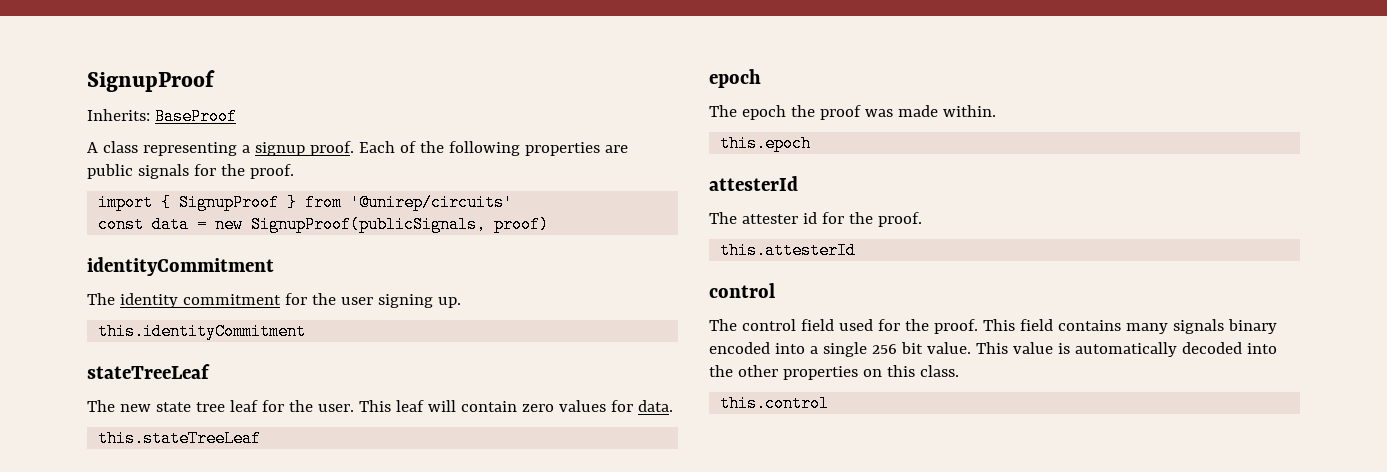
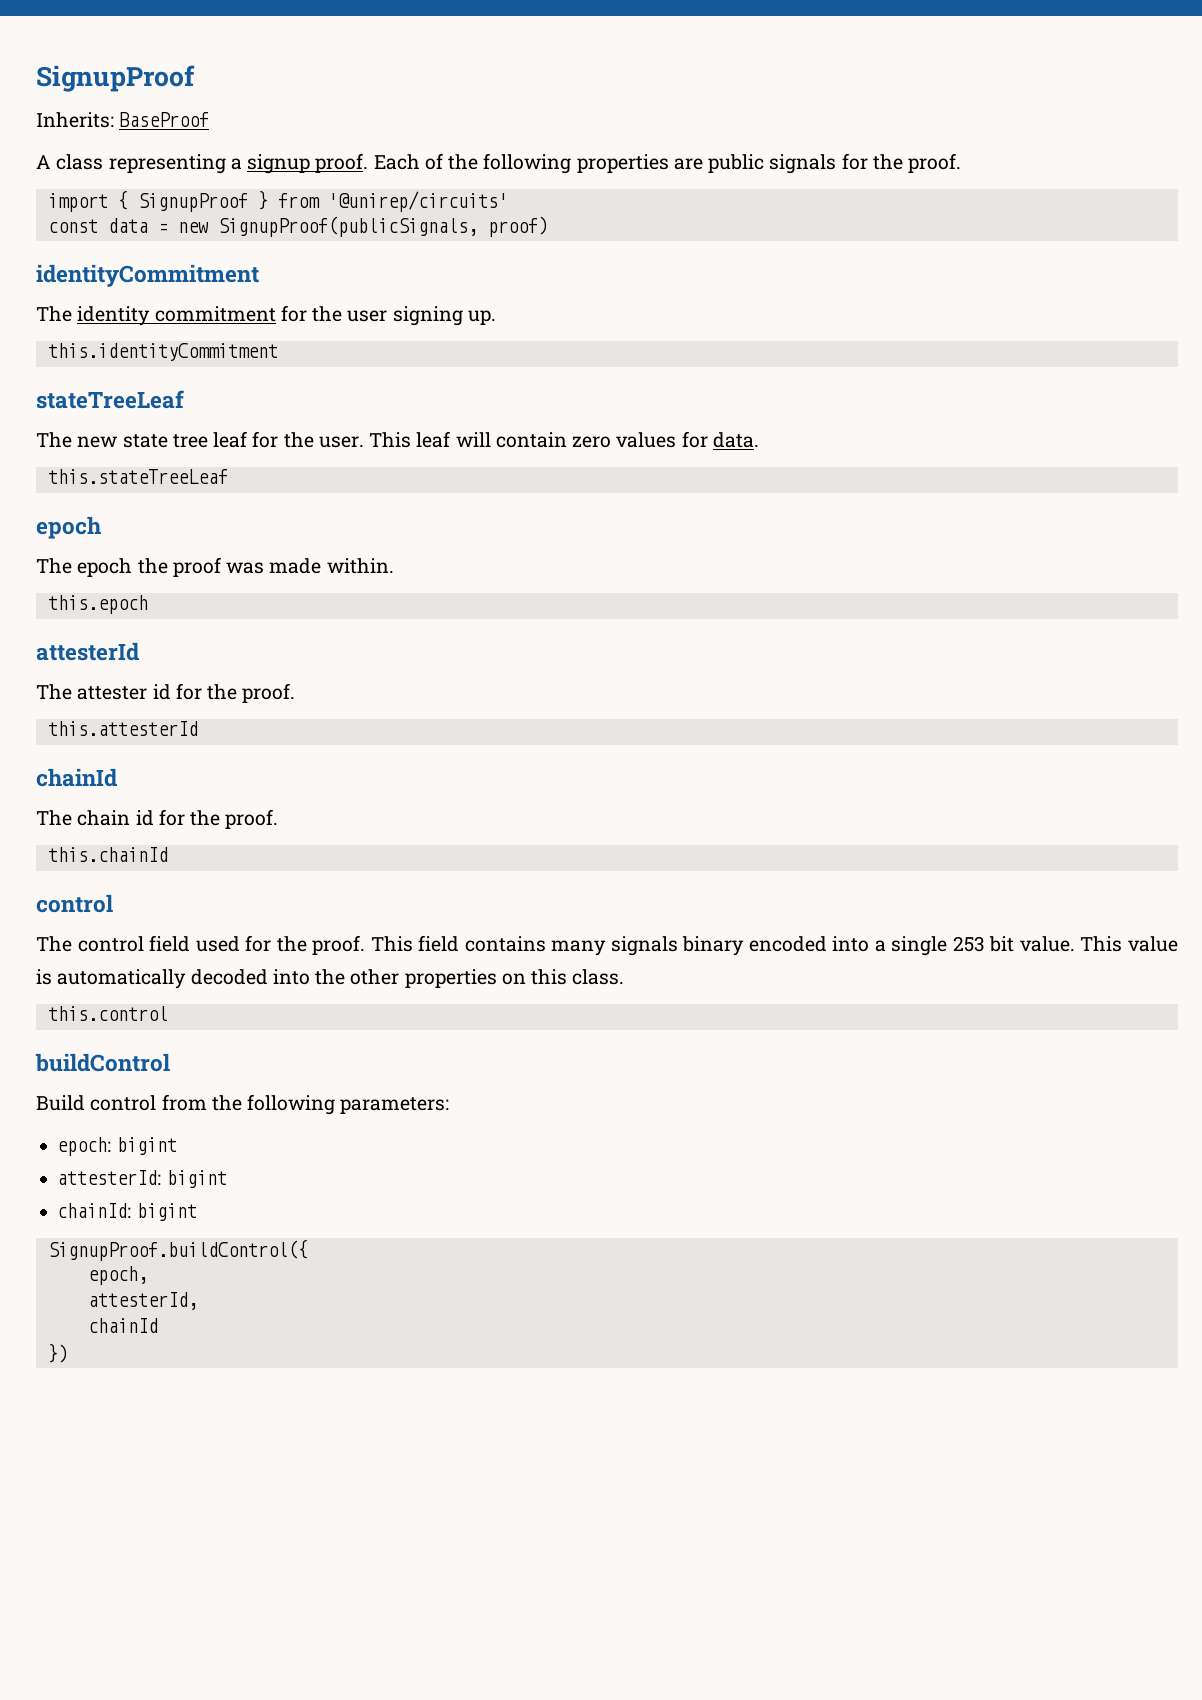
(857, 250) none -> [36,768,117,787] [36,809,279,829] [47,847,168,862] // chainId // The chain id for the proof. // this.chainId
[871,344,897,354] 256 -> [952,936,985,952] 253
(830, 403) none -> [35,1053,170,1072] [36,1094,450,1115] [57,1137,177,1156] [57,1170,227,1188] [57,1203,197,1221] [47,1239,308,1261] [87,1266,148,1285] [87,1292,198,1310] [87,1318,158,1333] [47,1343,68,1363] // buildControl // Build control from the following parameters: // epoch: bigint // attesterId: bigint // chainId: bigint // SignupProof.buildControl({ // epoch, // attesterId, // chainId // })

